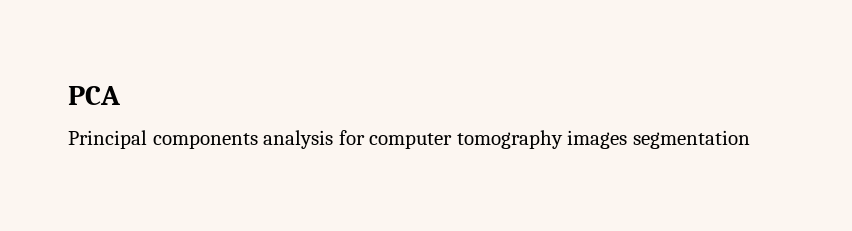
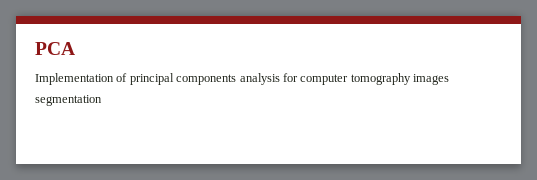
[68,130,147,149] Principal -> [35,73,174,85] Implementation of principal

